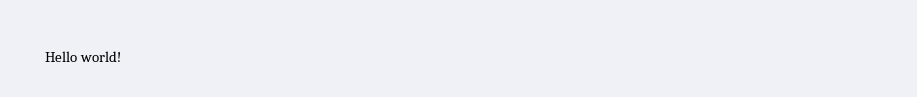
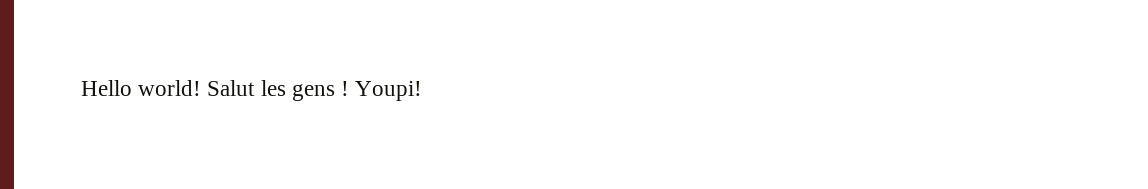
(121, 56) none -> [207,80,423,101] Salut les gens ! Youpi!

